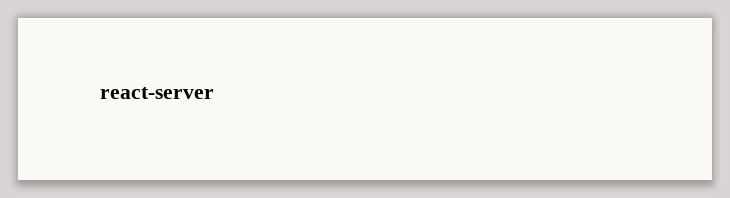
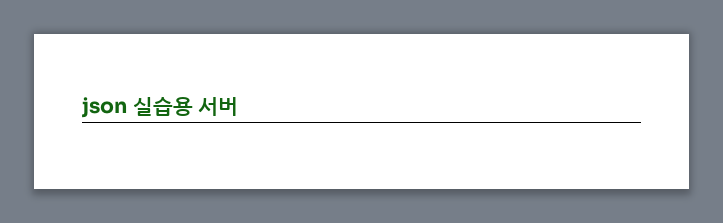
[100,87,214,99] react-server -> [82,97,239,118] json 실습용 서버

